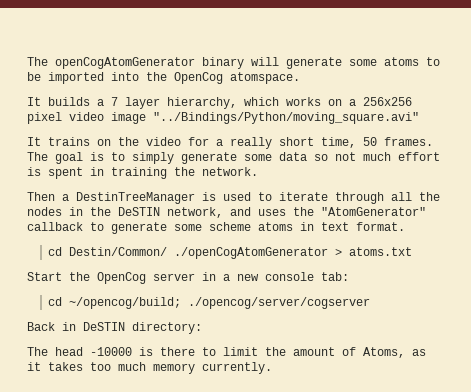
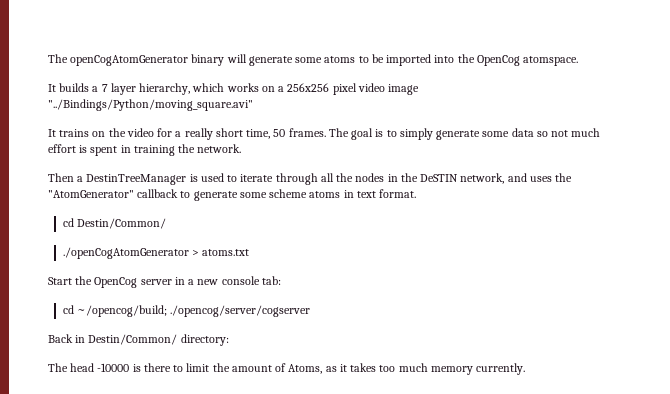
(167, 251) none -> (166, 223) //
[83,322,125,331] DeSTIN -> [88,334,178,345] Destin/Common/

